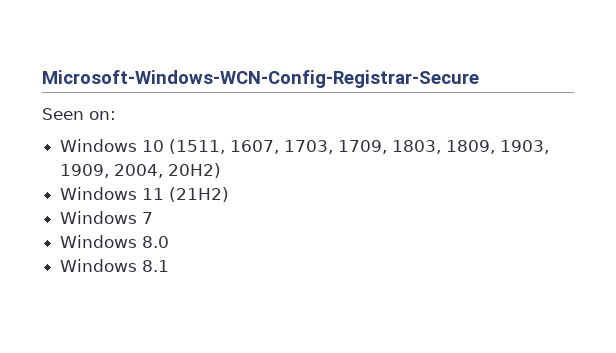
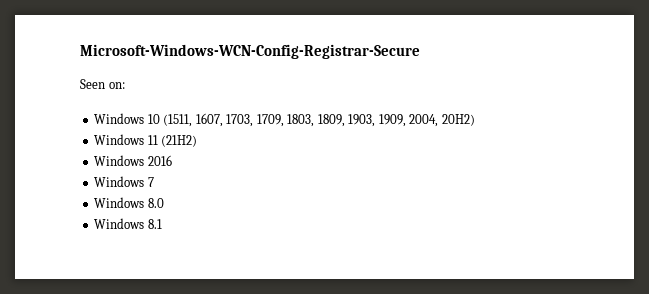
(230, 194) none -> [94,155,172,166] // Windows 2016

